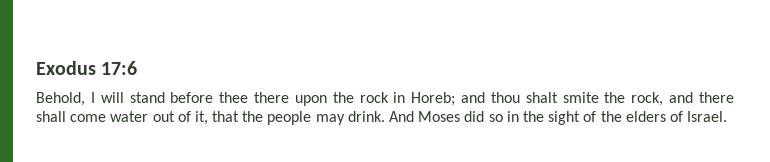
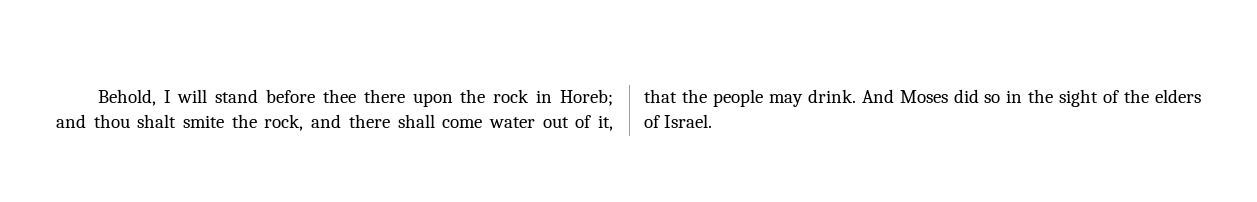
[36,61,138,75] Exodus 17:6 // -> (97, 97) none

